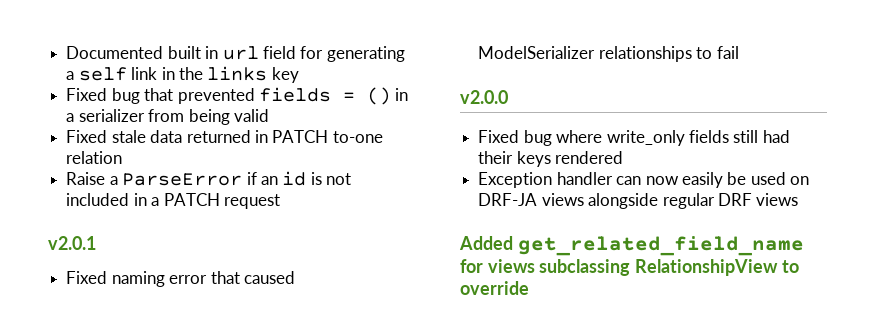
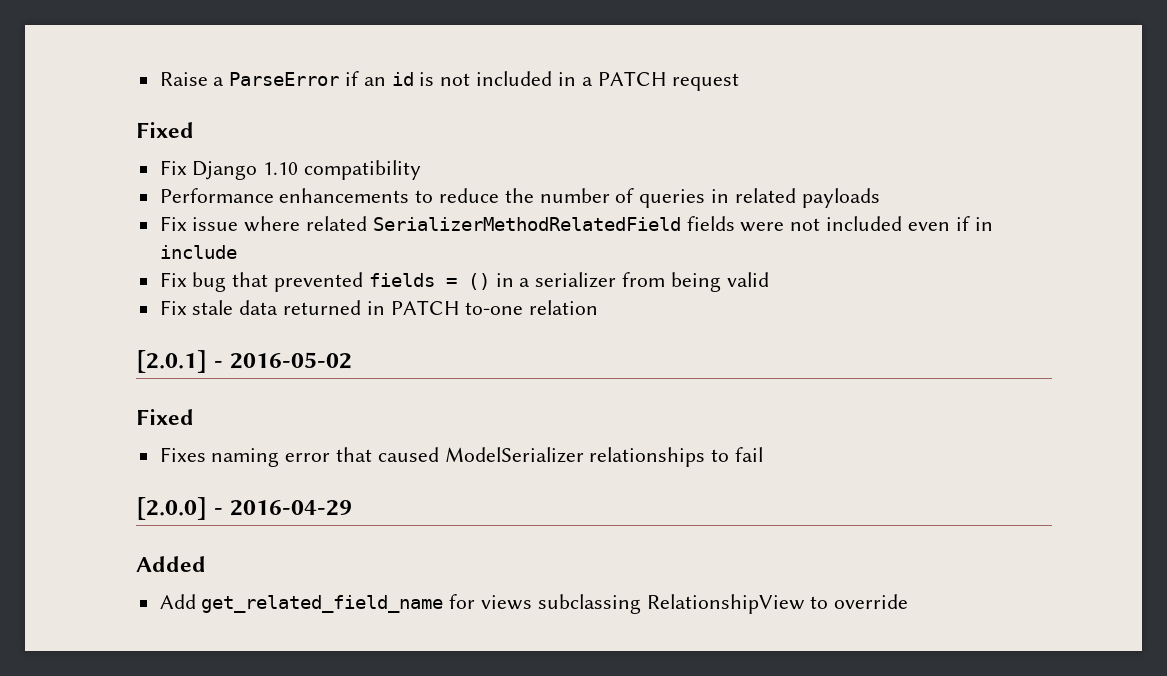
[66,46,405,62] [66,66,299,83] [66,87,409,105] [66,109,269,125] [66,130,383,143] [66,151,123,164] Documented built in url field for generating a self link in the links key // Fixed bug that prevented fields = () in a serializer from being valid // Fixed stale data returned in PATCH to-one relation // -> (159, 79) none
[48,236,96,250] [66,271,108,284] v2.0.1 // Fixed -> [136,122,194,138] [159,160,422,180] [159,188,880,208] [159,216,993,232] [159,245,237,259] [159,272,769,292] [159,300,599,315] [136,350,352,373] [136,409,194,425] [159,447,206,462] Fixed // Fix Django 1.10 compatibility // Performance enhancements to reduce the number of queries in related payloads // Fix issue where related SerializerMethodRelatedField fields were not included even if in include // Fix bug that prevented fields = () in a serializer from being valid // Fix stale data returned in PATCH to-one relation // [2.0.1] - 2016-05-02 // Fixed // Fixes
[460,90,508,104] [478,130,790,146] [478,151,624,167] [478,172,810,188] [478,193,799,209] v2.0.0 // Fixed bug where write_only fields still had their keys rendered // Exception handler can now easily be used on DRF-JA views alongside regular DRF views -> [136,497,352,520] [2.0.0] - 2016-04-29
(513, 243) none -> [159,594,196,609] // Add

